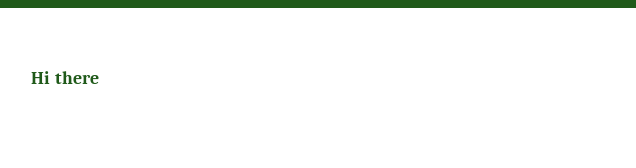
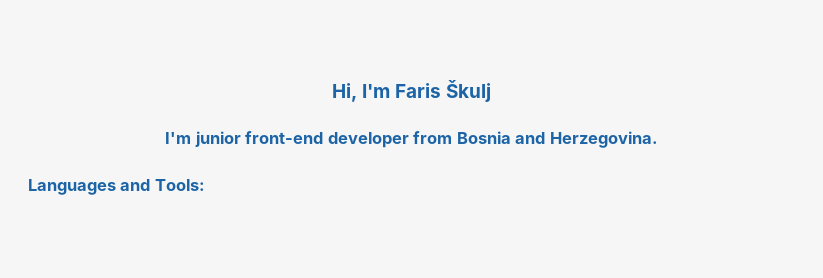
[31,71,99,84] Hi there -> [331,80,492,102] [165,131,658,148] [28,179,205,195] Hi, I'm Faris Škulj // I'm junior front-end developer from Bosnia and Herzegovina. // Languages and Tools:

